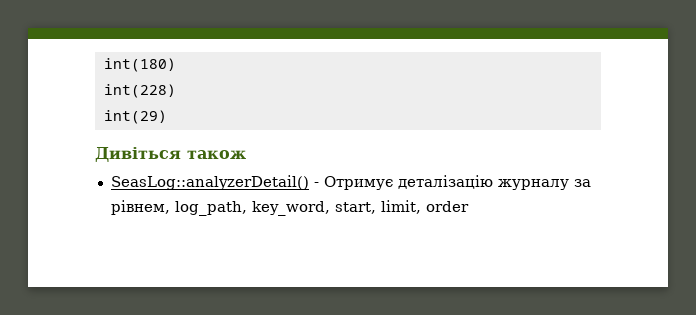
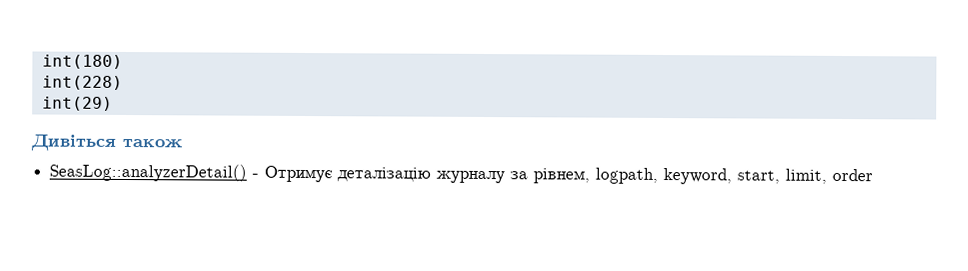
[174,201,330,216] log_path, key_word, -> [595,167,733,185] logpath, keyword,

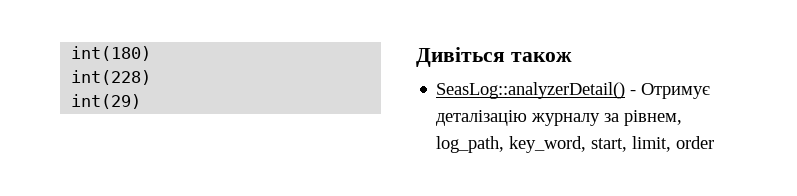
[595,167,733,185] logpath, keyword, -> [436,136,587,153] log_path, key_word,

